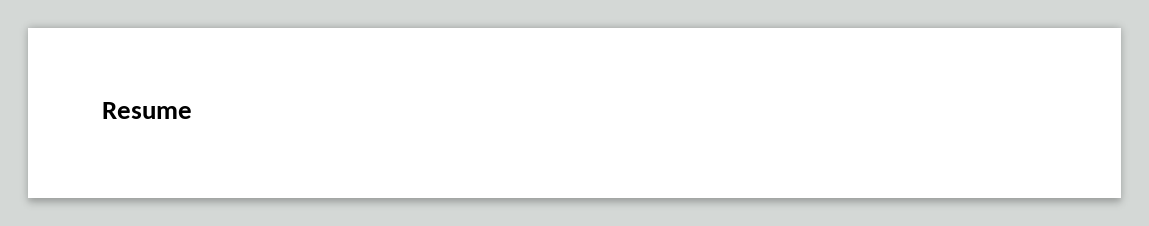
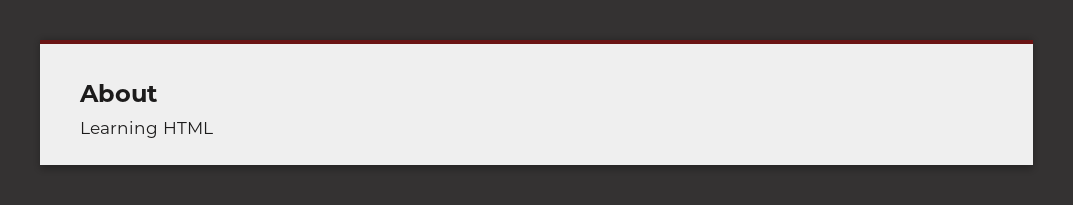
[102,102,192,119] Resume -> [79,84,158,102] [80,121,213,138] About // Learning HTML

